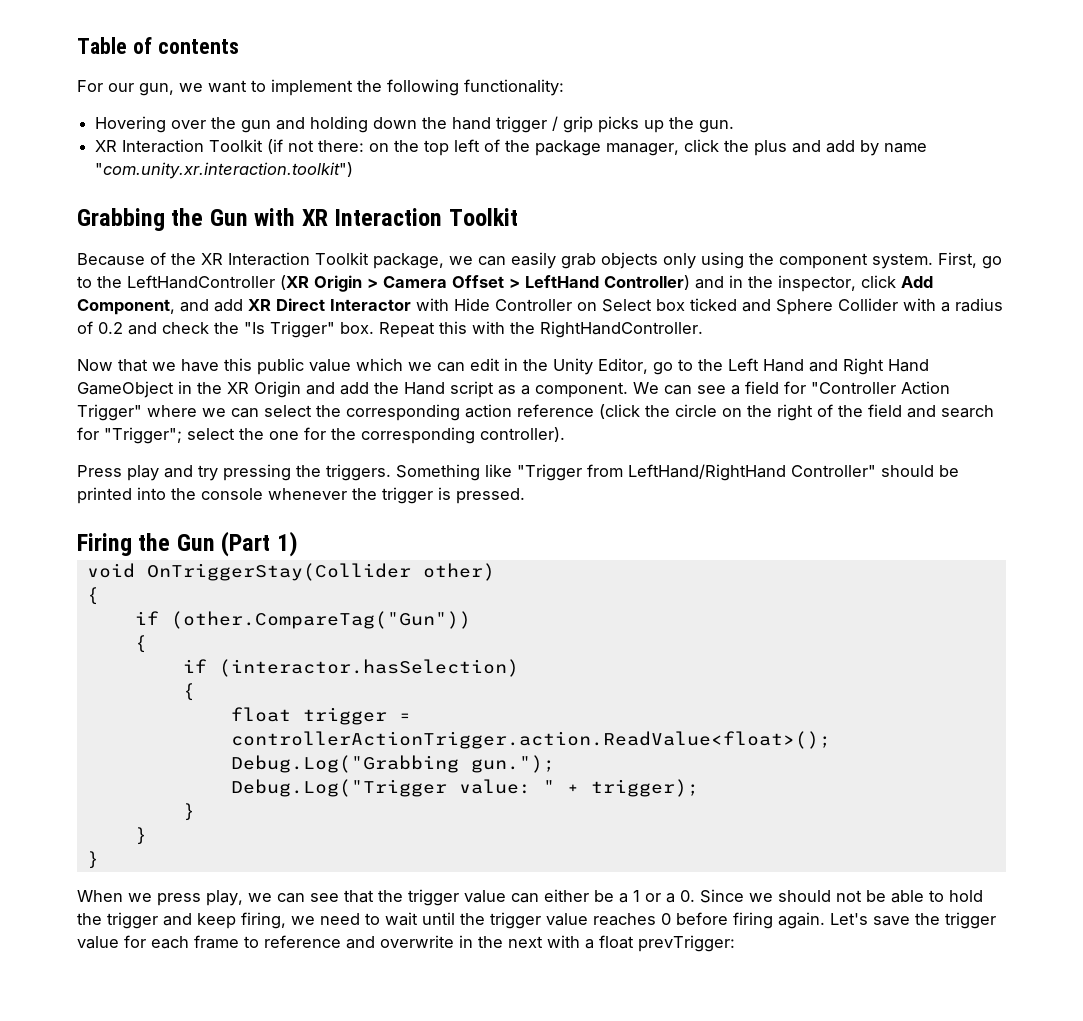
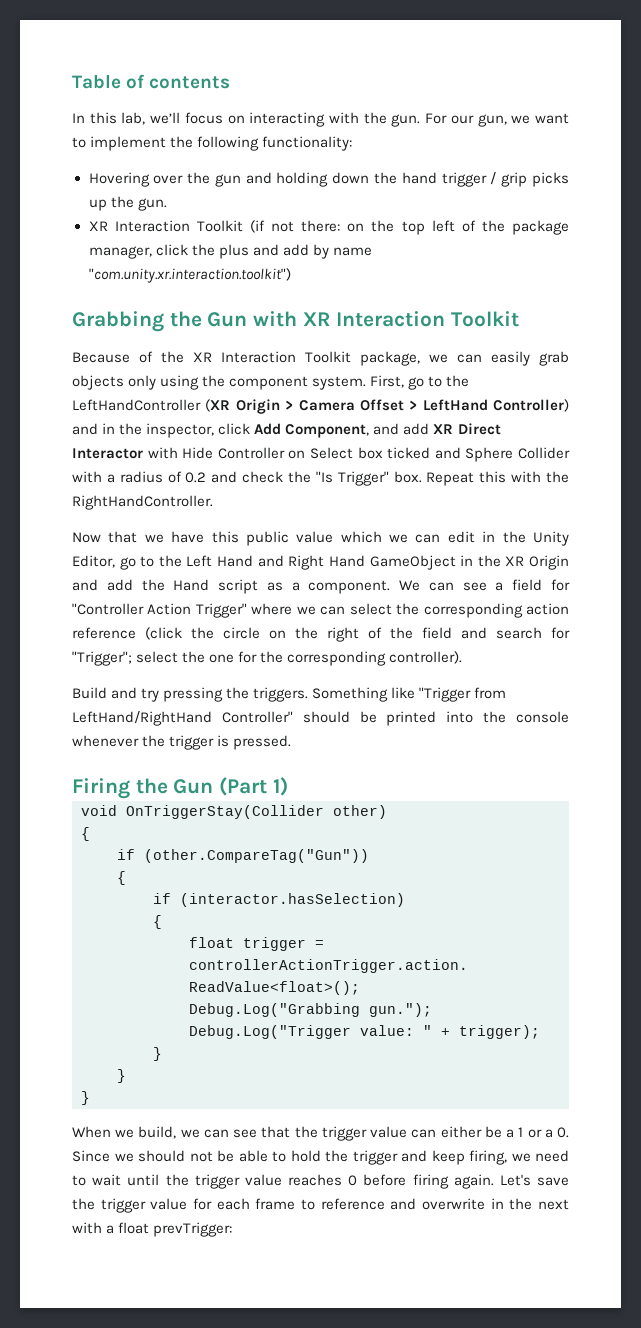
(239, 46) none -> [72,112,421,127] In this lab, we’ll focus on interacting with the gun.
[77,465,159,481] Press play -> [72,687,107,699] Build
[157,890,243,906] press play, -> [138,1126,177,1139] build,

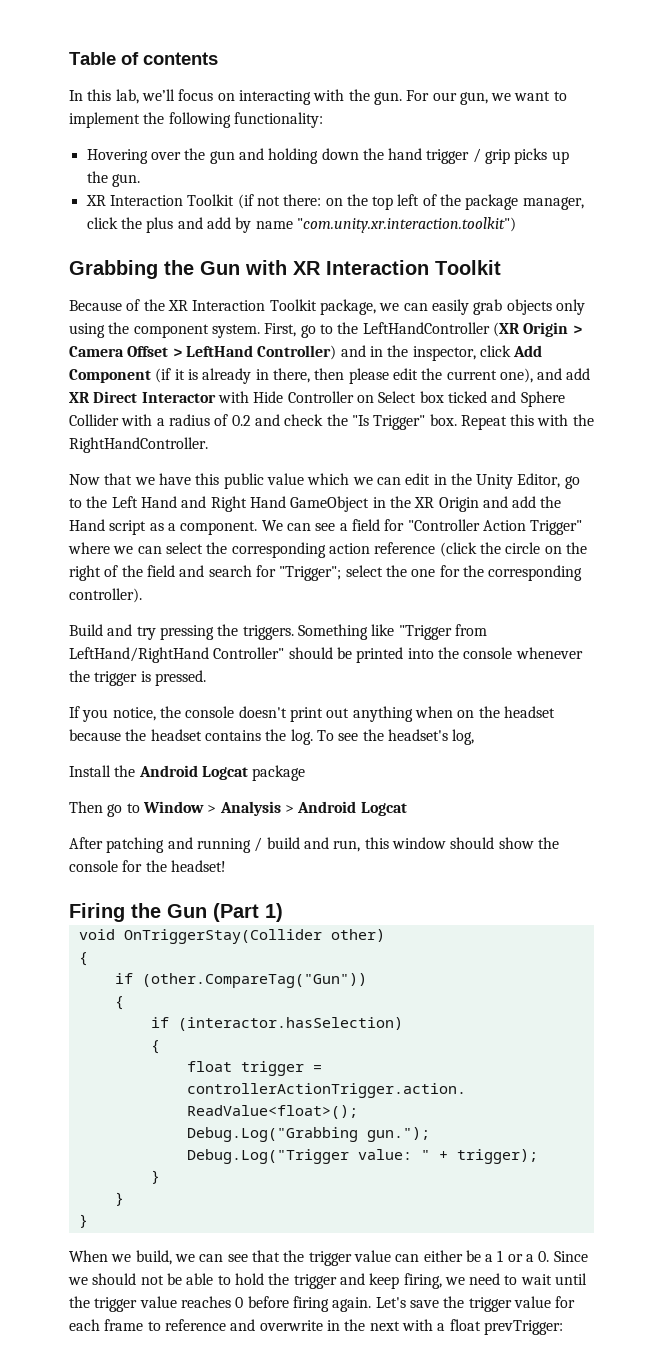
[285,424,370,438] Component, -> [69,368,533,384] Component (if it is already in there, then please edit the current one),
(292, 742) none -> [69,706,555,722] [69,729,475,745] [69,765,306,781] [69,801,407,817] [69,837,559,853] [69,860,226,872] // If you notice, the console doesn't print out anything when on the headset because the headset contains the log. To see the headset's log, // Install the Android Logcat package // Then go to Window > Analysis > Android Logcat // After patching and running / build and run, this window should show the console for the headset!

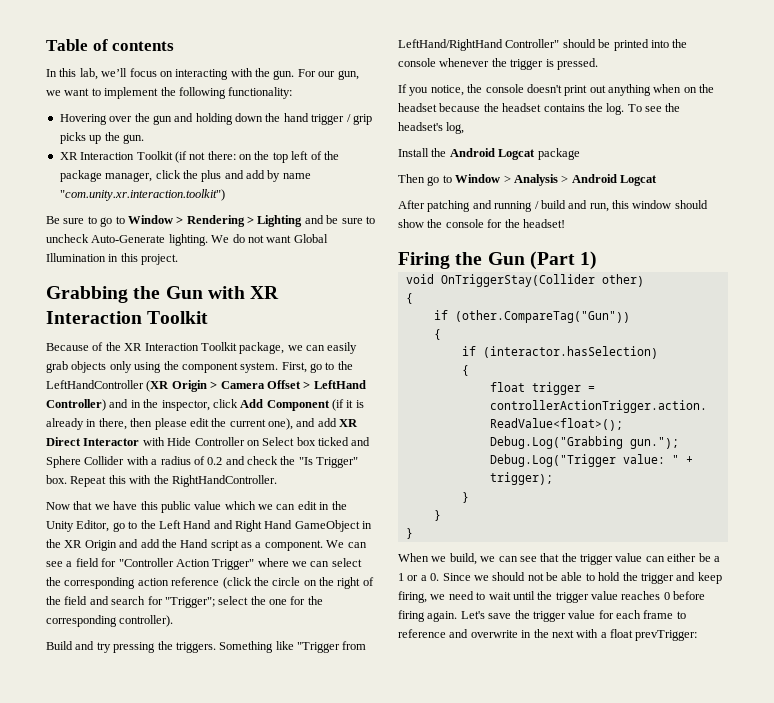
(516, 225) none -> [46,215,375,227] [46,234,328,246] [46,253,179,265] // Be sure to go to Window > Rendering > Lighting and be sure to uncheck Auto-Generate lighting. We do not want Global Illumination in this project.

